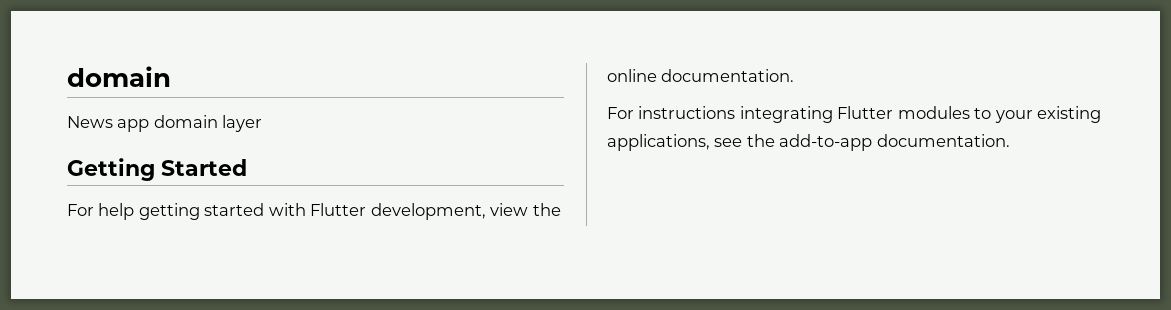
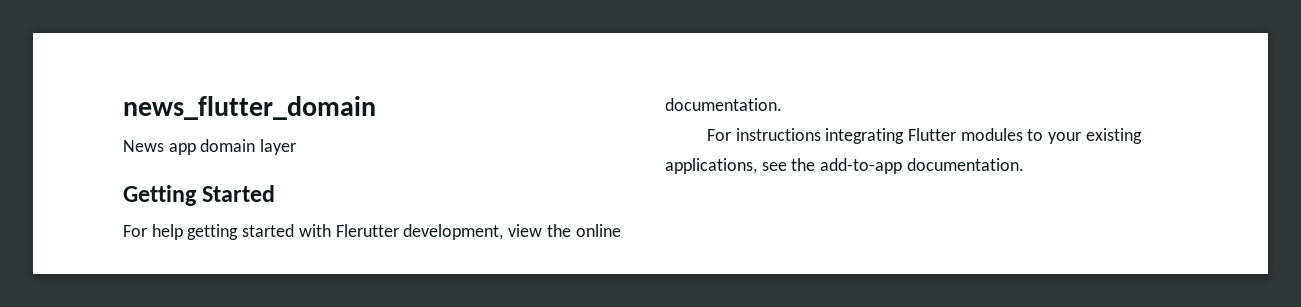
[67,66,171,87] domain -> [123,96,376,120] news_flutter_domain
[310,203,367,216] Flutter -> [335,224,399,237] Flerutter

